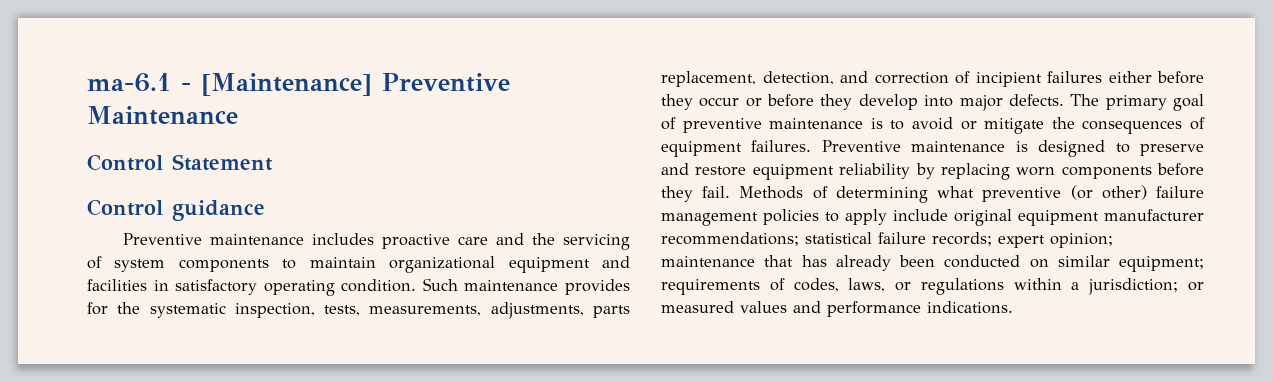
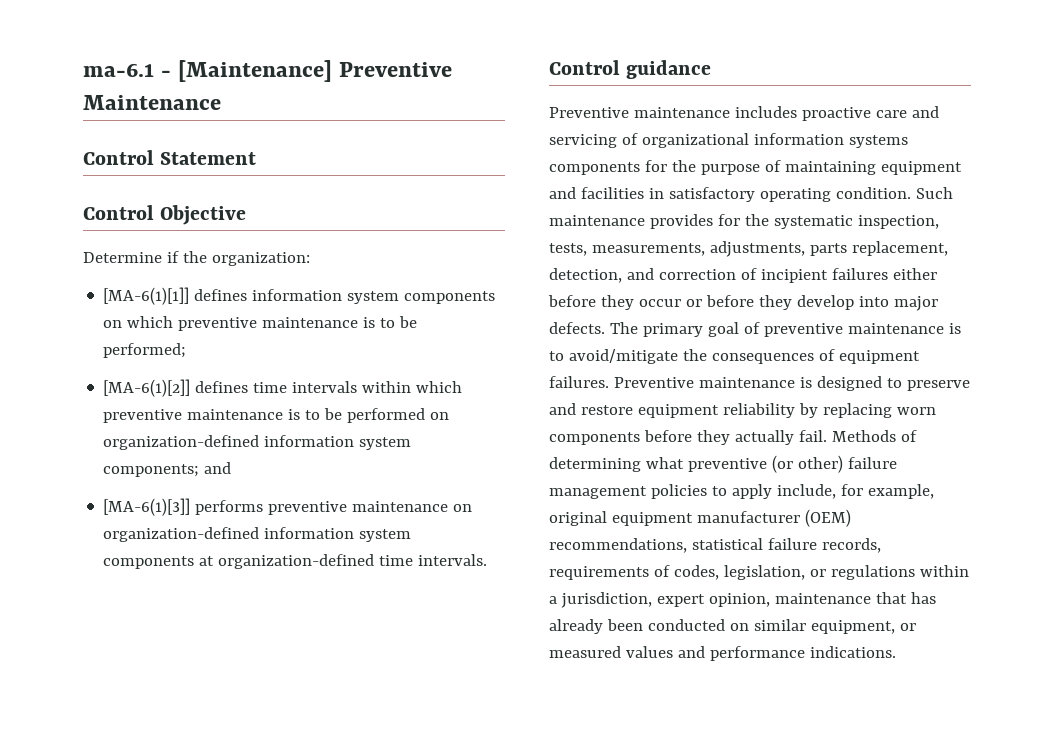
(273, 162) none -> [83,205,247,225] [83,251,310,266] [103,287,496,305] [103,316,418,331] [103,343,187,358] [103,379,463,397] [103,408,450,423] [103,435,412,450] [103,462,232,477] [103,498,473,516] [103,527,412,542] [103,554,488,569] // Control Objective // Determine if the organization: // [MA-6(1)[1]] defines information system components on which preventive maintenance is to be performed; // [MA-6(1)[2]] defines time intervals within which preventive maintenance is to be performed on organization-defined information system components; and // [MA-6(1)[3]] performs preventive maintenance on organization-defined information system components at organization-defined time intervals.
[531,233,555,245] the -> (939, 112) none
[114,256,496,273] system components to maintain organizational -> [641,133,908,148] [549,160,876,175] organizational information systems components for the purpose of maintaining
[912,117,1045,134] avoid or mitigate -> [568,349,678,364] avoid/mitigate
(693, 194) none -> [734,430,794,445] actually
[893,209,1204,226] [661,232,1113,248] include original equipment manufacturer recommendations; statistical failure records; expert opinion; -> [776,484,934,499] [549,509,851,527] [549,538,881,553] [549,565,969,580] [549,592,770,608] include, for example, original equipment manufacturer (OEM) recommendations, statistical failure records, requirements of codes, legislation, or regulations within a jurisdiction, expert opinion,
[1119,256,1204,272] [661,278,1179,295] equipment; requirements of codes, laws, or regulations within a jurisdiction; -> [810,620,895,634] equipment,

